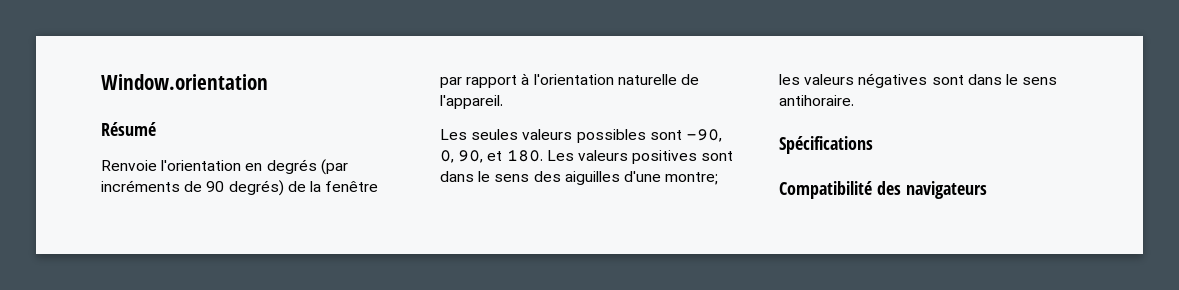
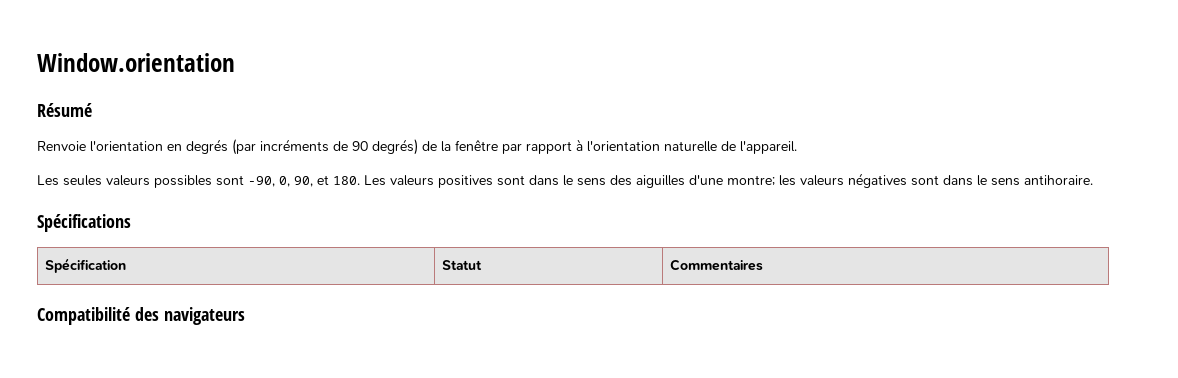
(873, 145) none -> [45,258,127,273] [442,260,483,270] [670,259,764,271] // Spécification | Statut | Commentaires

